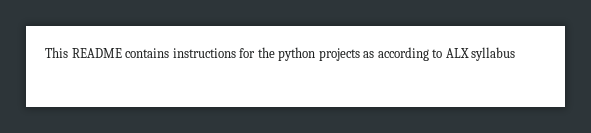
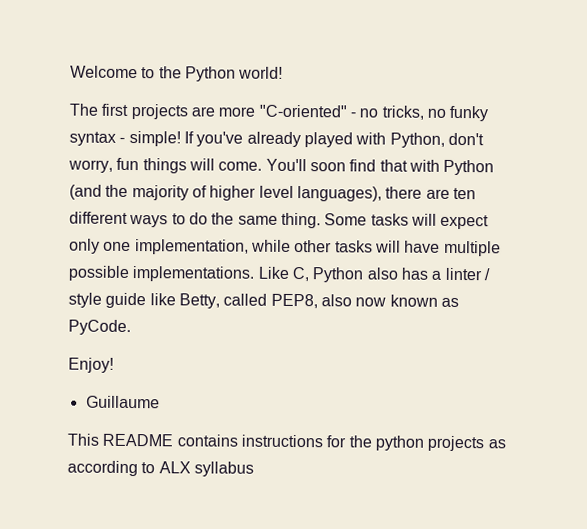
(45, 52) none -> [70,65,284,82] [69,103,489,122] [69,130,484,148] [68,157,495,176] [69,184,476,202] [69,211,490,230] [69,238,501,257] [68,265,490,283] [68,292,459,309] [68,319,131,336] [68,357,114,373] [85,395,160,409] Welcome to the Python world! // The first projects are more "C-oriented" - no tricks, no funky syntax - simple! If you've already played with Python, don't worry, fun things will come. You'll soon find that with Python (and the majority of higher level languages), there are ten different ways to do the same thing. Some tasks will expect only one implementation, while other tasks will have multiple possible implementations. Like C, Python also has a linter / style guide like Betty, called PEP8, also now known as PyCode. // Enjoy! // Guillaume //

